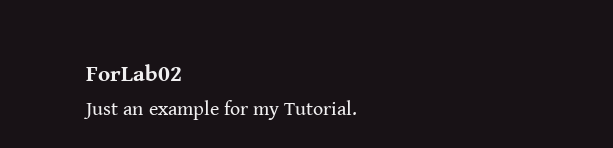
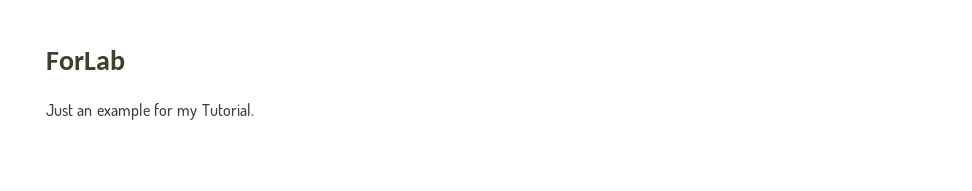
[86,64,182,81] ForLab02 -> [46,50,125,70] ForLab

